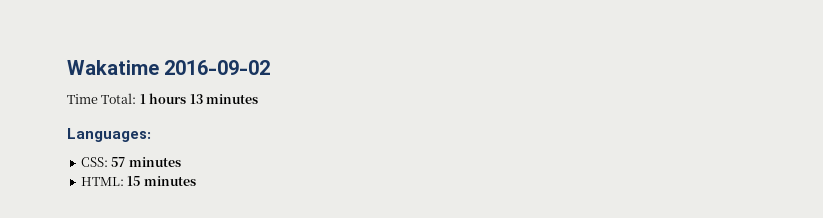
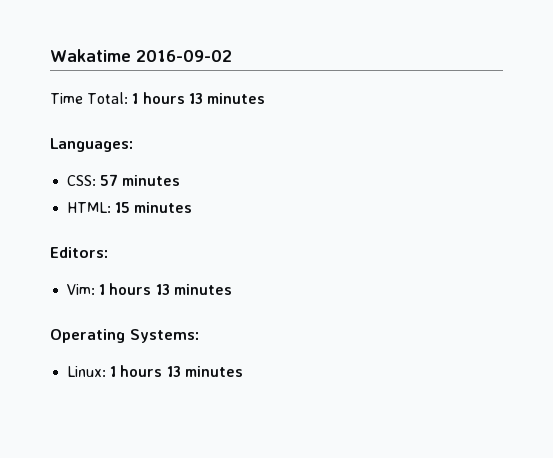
(196, 181) none -> [50,247,108,258] [67,283,232,295] [50,329,199,343] [67,365,243,377] // Editors: // Vim: 1 hours 13 minutes // Operating Systems: // Linux: 1 hours 13 minutes

